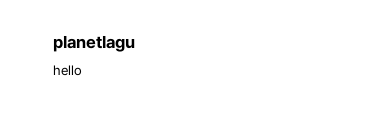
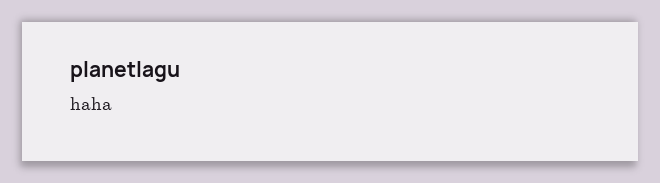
[53,65,82,76] hello -> [70,97,112,110] haha

